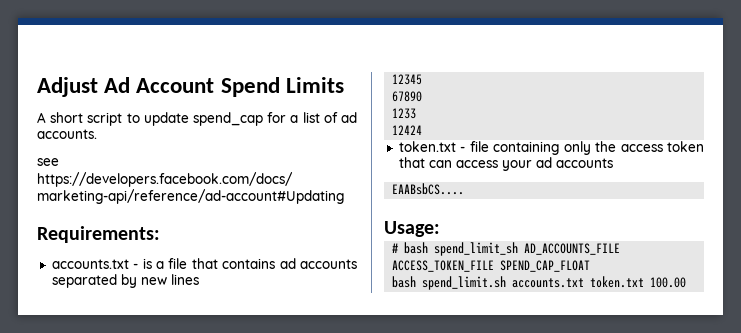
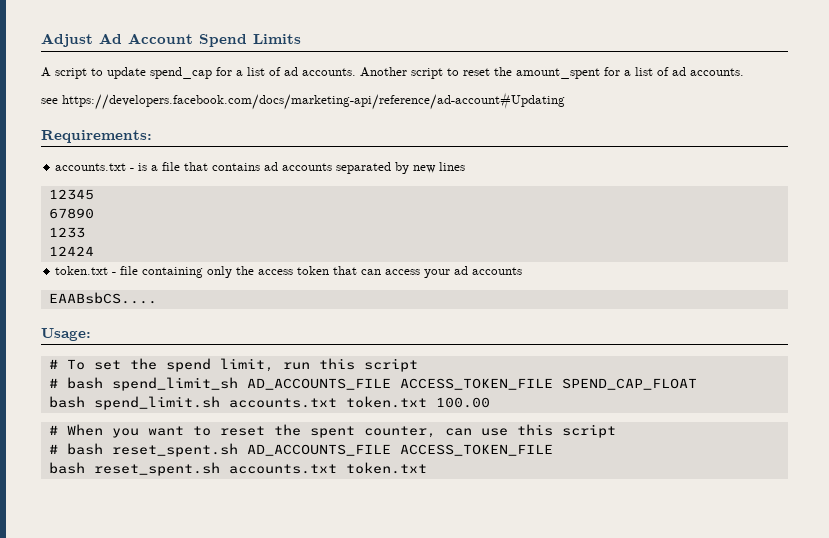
[50,112,84,123] short -> (51, 72) none
(97, 134) none -> [360,67,744,79] Another script to reset the amount_spent for a list of ad accounts.
(440, 229) none -> [48,358,418,372] // # To set the spend limit, run this script
(687, 282) none -> [48,424,616,438] [48,443,553,457] [48,462,427,476] // # When you want to reset the spent counter, can use this script // # bash reset_spent.sh AD_ACCOUNTS_FILE ACCESS_TOKEN_FILE // bash reset_spent.sh accounts.txt token.txt

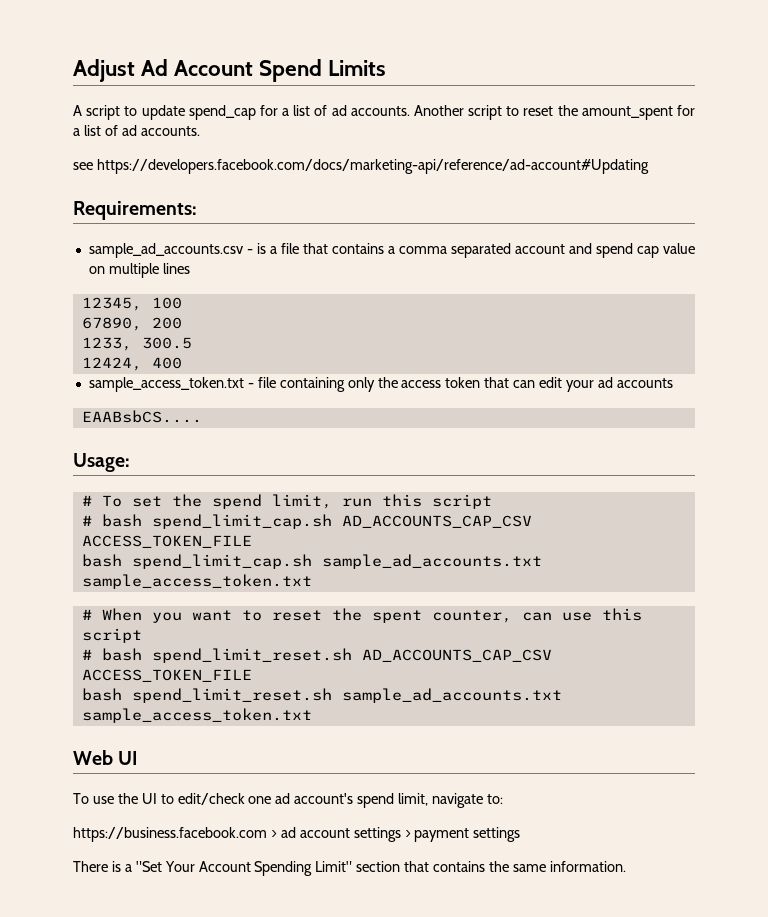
[55,163,127,171] accounts.txt -> [88,243,243,258] sample_ad_accounts.csv
[264,162,466,174] [48,189,94,200] [48,208,94,219] [48,227,85,238] [48,246,94,256] [55,266,109,275] ad accounts separated by new lines // 12345 // 67890 // 1233 // 12424 // token.txt -> [387,243,695,258] [88,263,190,278] [81,297,182,311] [81,317,182,331] [81,337,192,351] [81,357,182,371] [88,377,244,392] a comma separated account and spend cap value on multiple lines // 12345, 100 // 67890, 200 // 1233, 300.5 // 12424, 400 // sample_access_token.txt
[385,269,421,275] access -> [539,377,563,388] edit
[111,377,697,391] [48,396,490,410] spend_limit_sh AD_ACCOUNTS_FILE ACCESS_TOKEN_FILE SPEND_CAP_FLOAT // bash spend_limit.sh accounts.txt token.txt 100.00 -> [151,514,532,529] [81,535,252,548] [81,554,542,569] [81,574,312,589] spend_limit_cap.sh AD_ACCOUNTS_CAP_CSV ACCESS_TOKEN_FILE // bash spend_limit_cap.sh sample_ad_accounts.txt sample_access_token.txt
[111,443,553,457] [48,462,427,476] reset_spent.sh AD_ACCOUNTS_FILE ACCESS_TOKEN_FILE // bash reset_spent.sh accounts.txt token.txt -> [151,648,552,663] [81,669,252,682] [81,688,562,703] [81,708,312,723] [73,750,139,765] [73,793,503,808] [73,827,521,842] [73,861,626,876] spend_limit_reset.sh AD_ACCOUNTS_CAP_CSV ACCESS_TOKEN_FILE // bash spend_limit_reset.sh sample_ad_accounts.txt sample_access_token.txt // Web UI // To use the UI to edit/check one ad account's spend limit, navigate to: // https://business.facebook.com > ad account settings > payment settings // There is a "Set Your Account Spending Limit" section that contains the same information.

